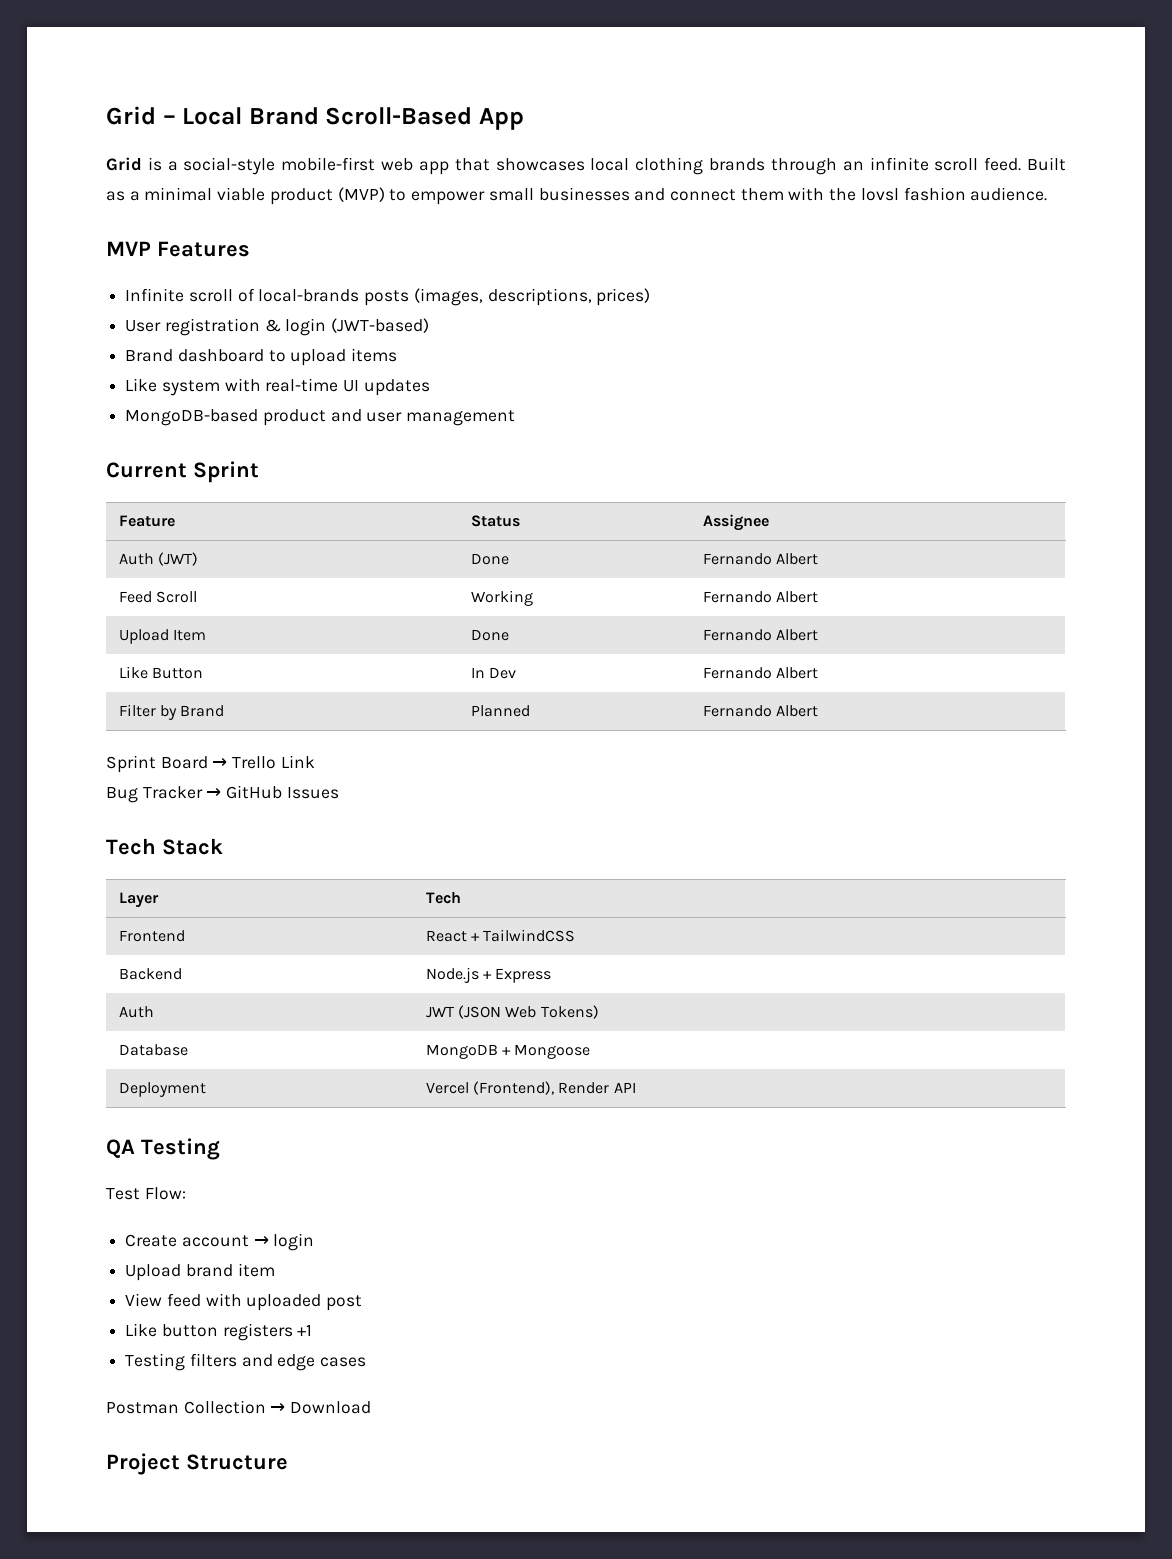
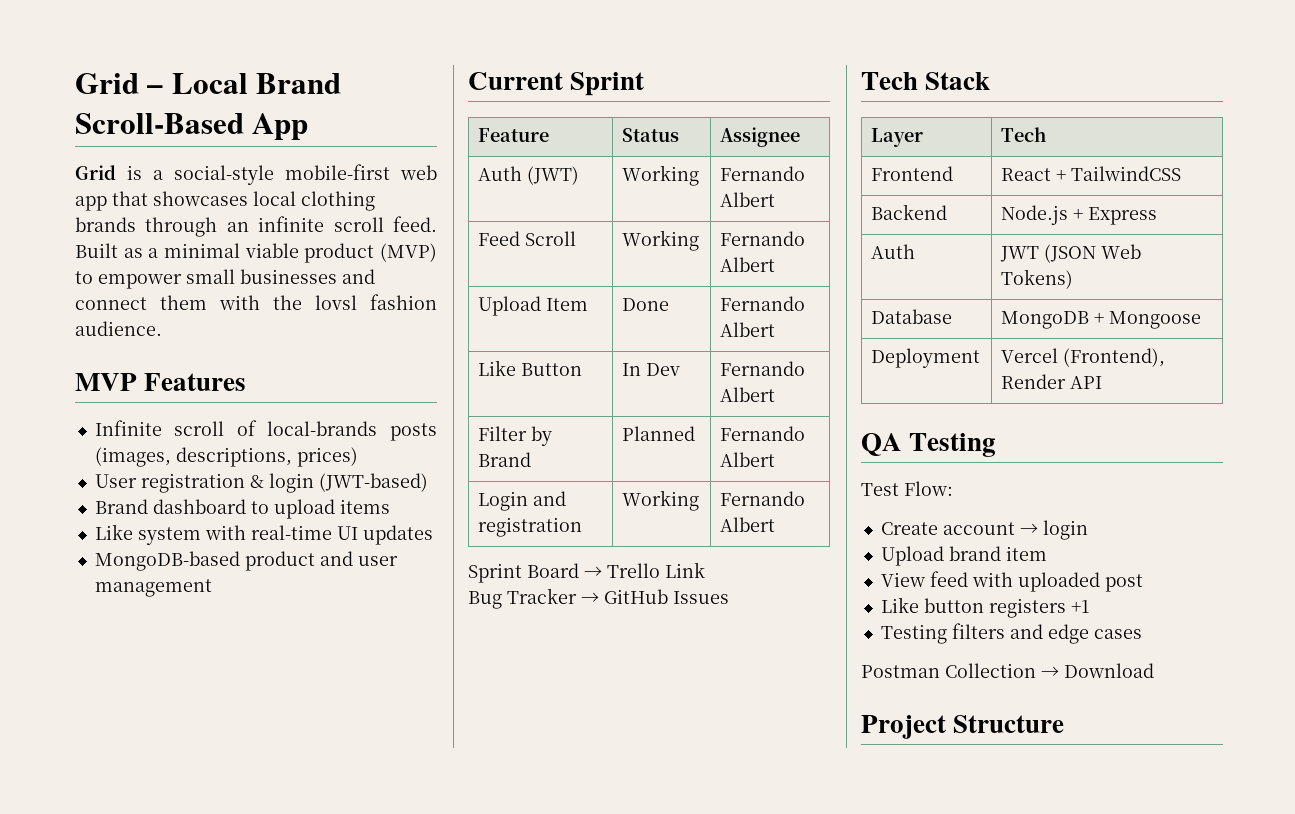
[470,553,509,565] Done -> [622,165,700,186] Working
(818, 711) none -> [478,491,567,511] [478,517,583,537] [622,490,700,511] [720,491,806,506] [720,517,776,532] // Login and registration | Working | Fernando Albert

